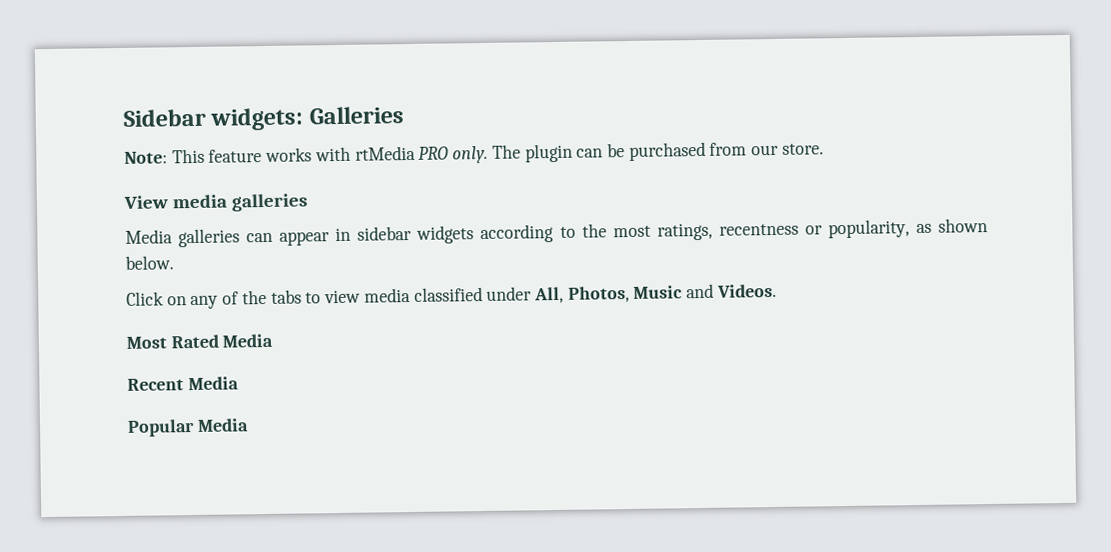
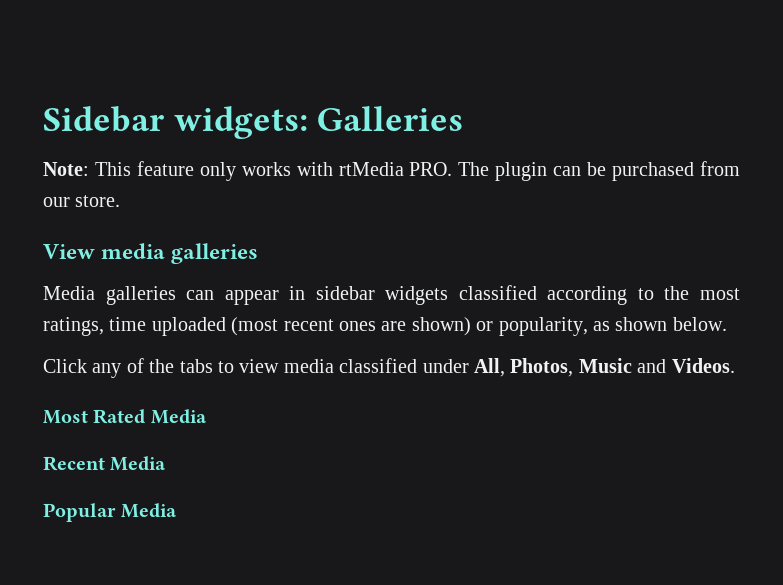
(263, 156) none -> [199,162,236,181] only
[418,145,489,164] PRO only. -> [409,162,453,176] PRO.
(475, 234) none -> [458,285,537,300] classified
[718,223,799,236] recentness -> [109,317,471,336] time uploaded (most recent ones are shown)
[166,296,187,306] on -> (87, 366) none

